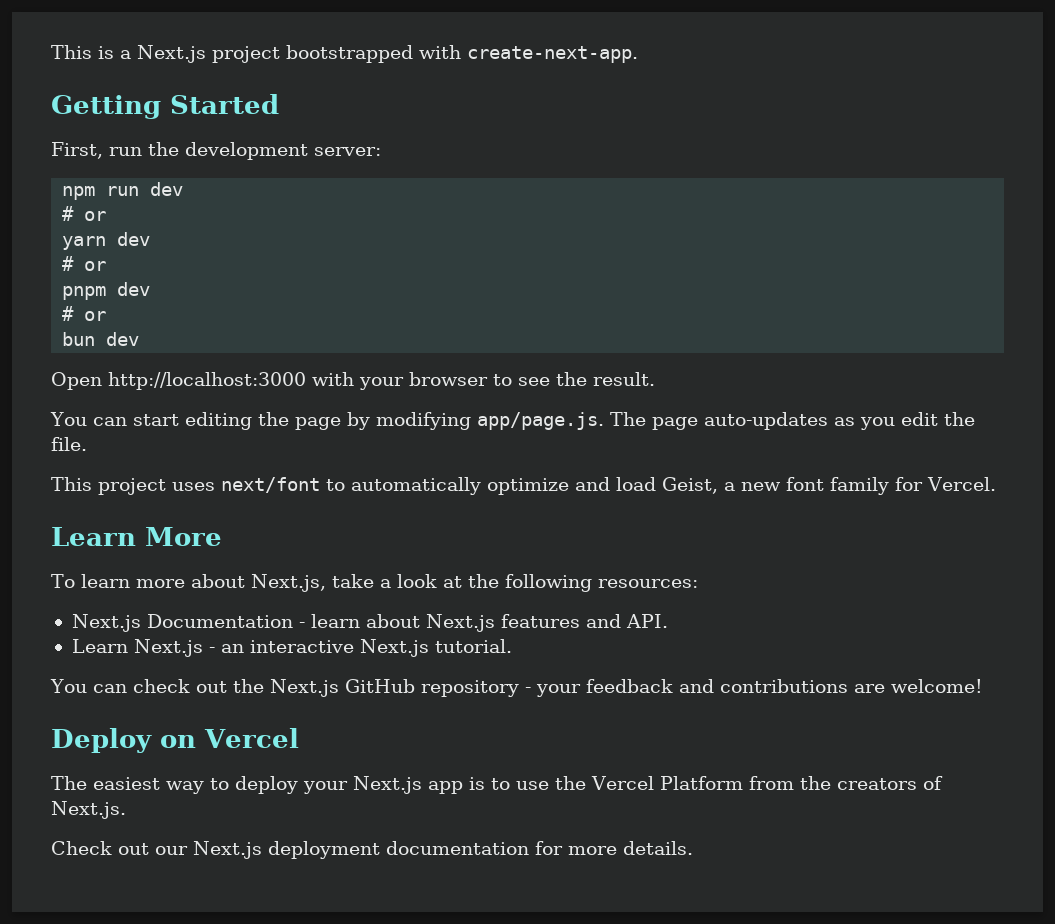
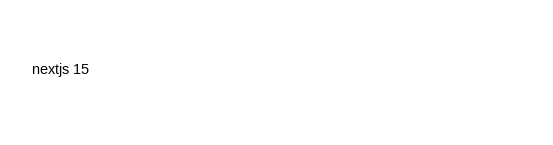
[51,45,638,63] [51,94,279,119] [51,142,381,160] [62,182,184,200] [62,206,107,221] [62,232,151,250] [62,256,107,271] [62,282,151,300] [62,306,107,321] [62,332,140,346] [51,372,655,390] [50,412,975,430] [51,437,87,451] [51,477,996,495] [51,527,222,546] [51,574,698,592] [71,614,668,632] [71,639,512,657] [50,679,983,697] [51,728,299,753] [51,776,943,794] [51,801,126,819] [51,841,693,859] This is a Next.js project bootstrapped with create-next-app. // Getting Started // First, run the development server: // npm run dev // # or // yarn dev // # or // pnpm dev // # or // bun dev // Open http://localhost:3000 with your browser to see the result. // You can start editing the page by modifying app/page.js. The page auto-updates as you edit the file. // This project uses next/font to automatically optimize and load Geist, a new font family for Vercel. // Learn More // To learn more about Next.js, take a look at the following resources: // Next.js Documentation - learn about Next.js features and API. // Learn Next.js - an interactive Next.js tutorial. // You can check out the Next.js GitHub repository - your feedback and contributions are welcome! // Deploy on Vercel // The easiest way to deploy your Next.js app is to use the Vercel Platform from the creators of Next.js. // Check out our Next.js deployment documentation for more details. -> [32,63,89,77] nextjs 15

